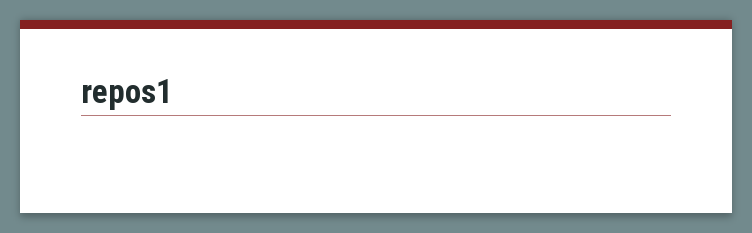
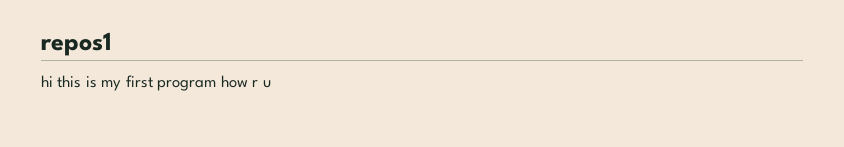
(173, 94) none -> [41,75,271,91] // hi this is my first program how r u

